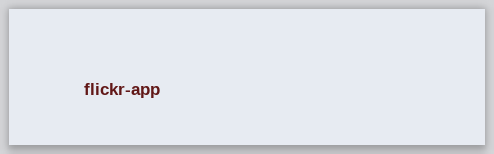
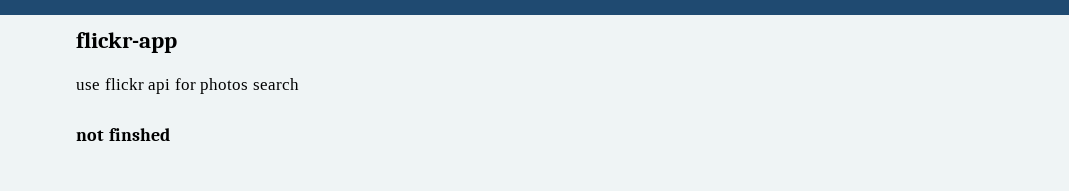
(160, 90) none -> [76,78,299,94] [76,128,170,141] // use flickr api for photos search // not finshed

